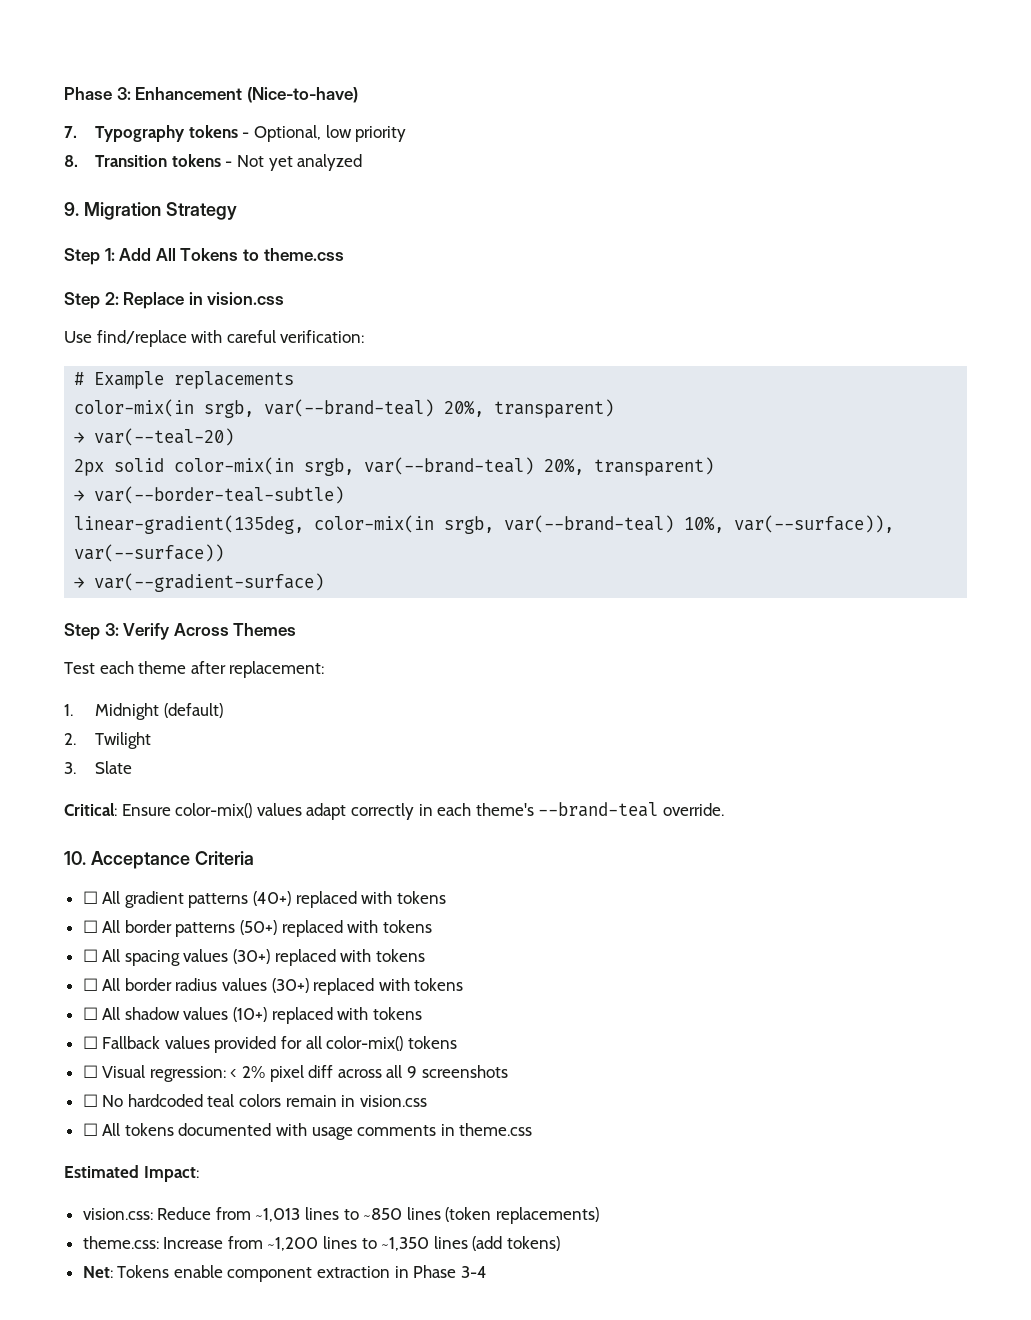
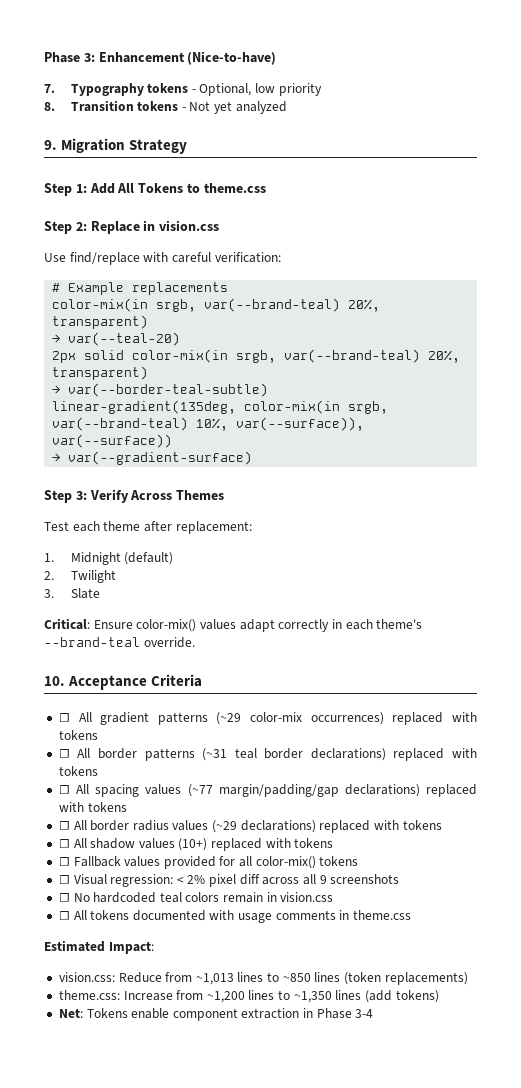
[253,891,292,906] (40+) -> [216,712,384,725] (~29 color-mix occurrences)
[240,920,278,935] (50+) -> [202,748,386,761] (~31 teal border declarations)
[233,949,271,964] (30+) -> [187,784,420,797] (~77 margin/padding/gap declarations)
[271,978,309,993] (30+) -> [212,820,316,833] (~29 declarations)

